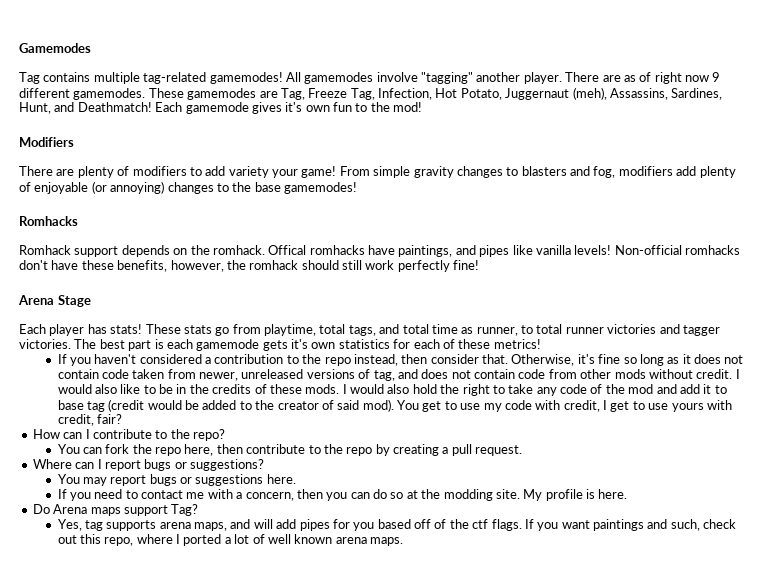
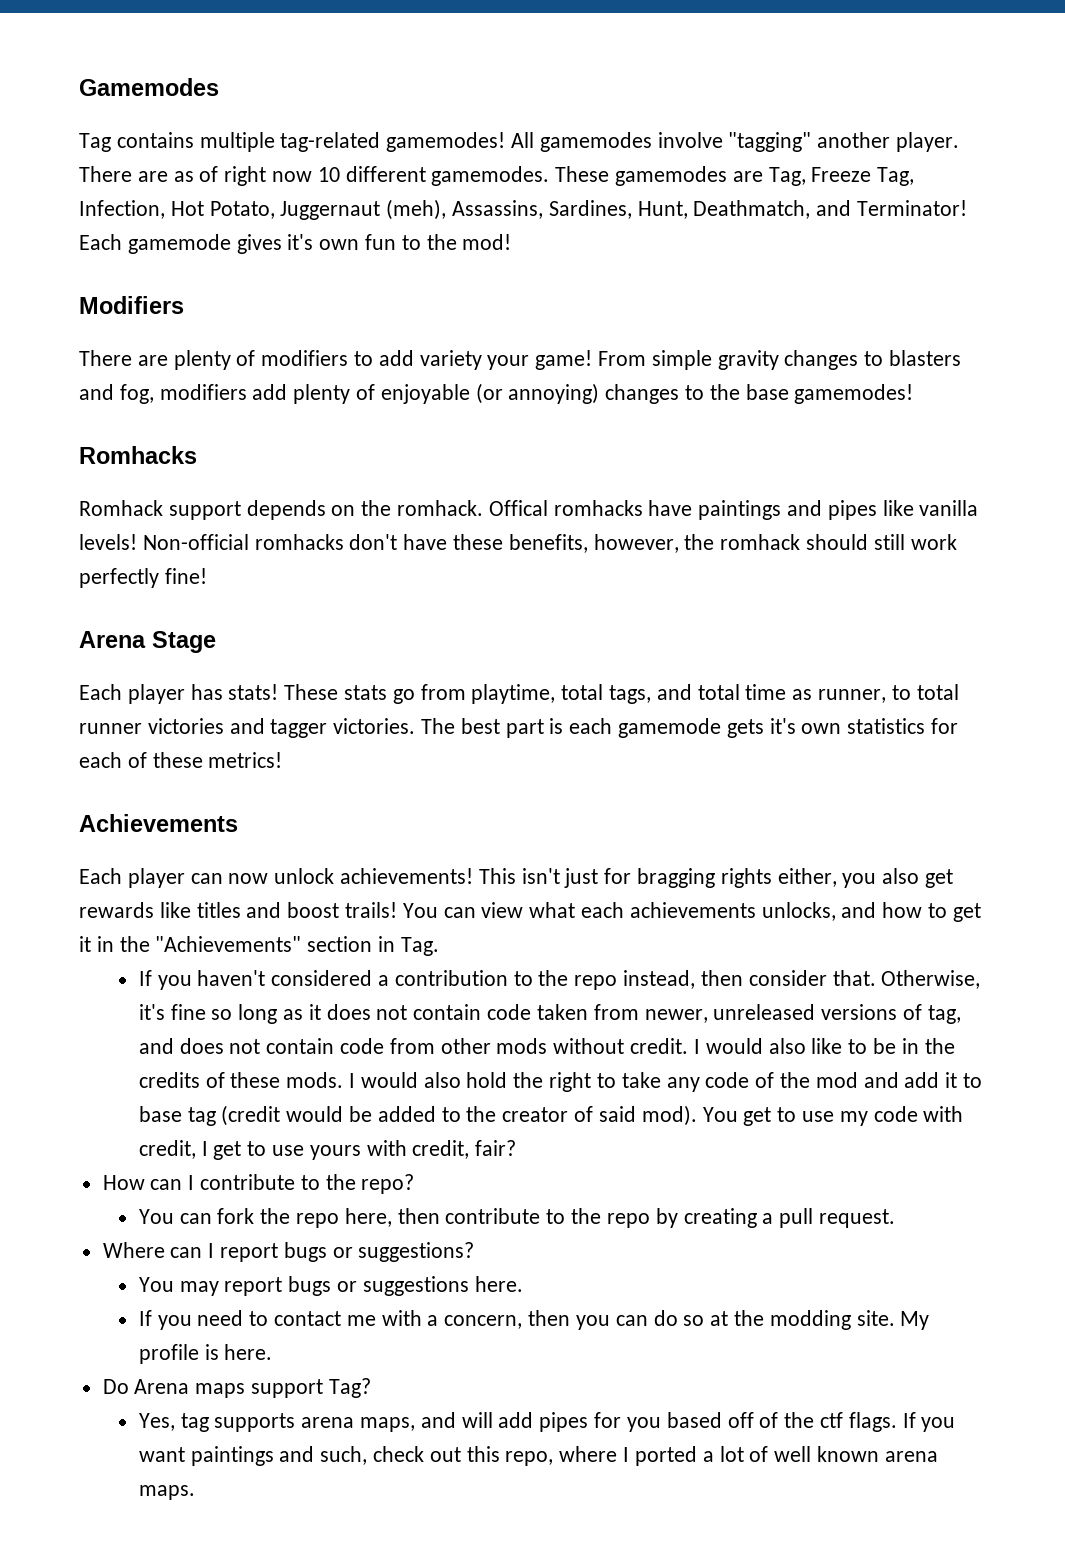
[712,72,721,82] 9 -> [317,167,340,182] 10
[54,102,152,112] and Deathmatch! -> [693,200,968,219] Deathmatch, and Terminator!
[398,245,453,257] paintings, -> [698,500,782,520] paintings
(541, 344) none -> [79,814,238,832] [79,868,954,888] [79,902,981,922] [79,936,439,956] // Achievements // Each player can now unlock achievements! This isn't just for bragging rights either, you also get rewards like titles and boost trails! You can view what each achievements unlocks, and how to get it in the "Achievements" section in Tag.

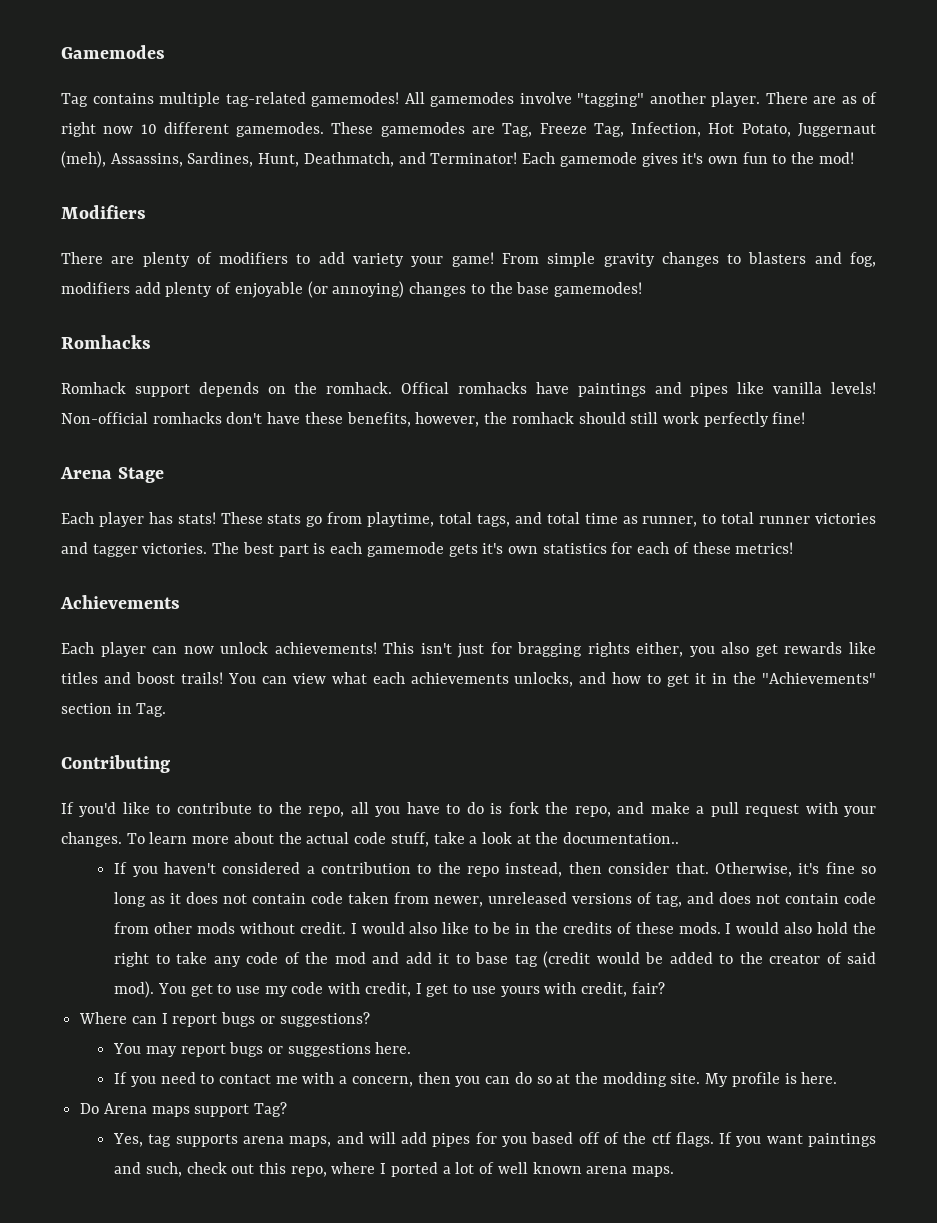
(439, 946) none -> [61,755,170,773] [61,802,876,817] [61,832,680,847] // Contributing // If you'd like to contribute to the repo, all you have to do is fork the repo, and make a pull request with your changes. To learn more about the actual code stuff, take a look at the documentation..
[102,1174,415,1194] [138,1208,895,1228] // How can I contribute to the repo? // You can fork the repo here, then contribute to the repo by creating a pull request. -> (665, 988) none

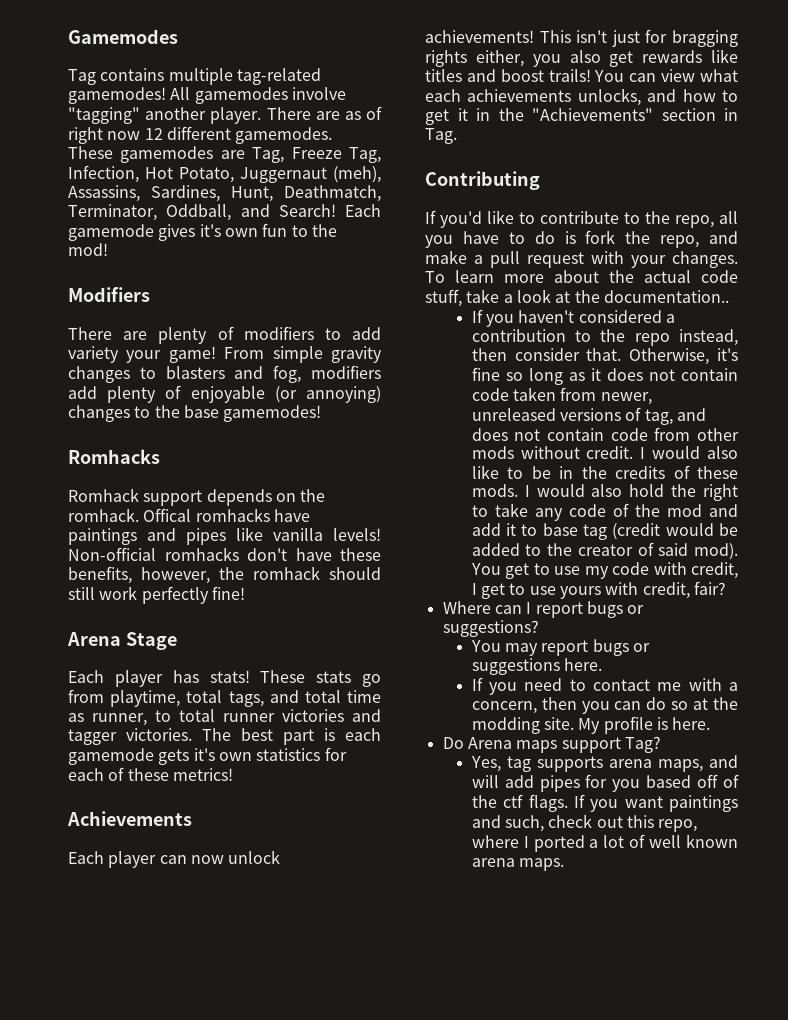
[140,124,157,134] 10 -> [144,128,163,140] 12
[398,152,518,164] and Terminator! -> [68,204,336,221] Terminator, Oddball, and Search!

